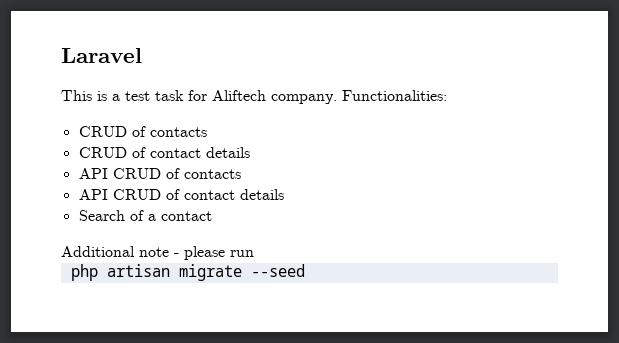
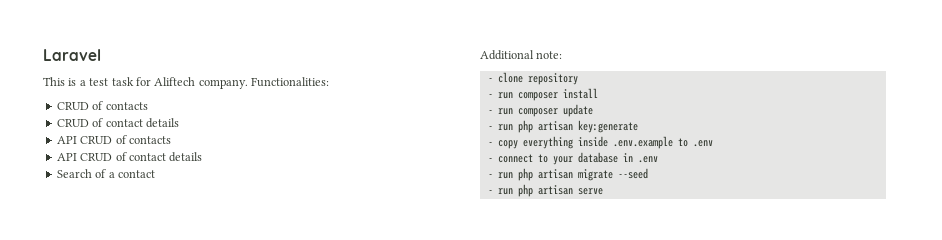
[139,246,254,260] note - please run // -> [536,51,563,59] [487,72,578,85] [487,88,598,101] [487,104,593,117] [487,120,638,133] [487,136,713,149] [487,152,658,165] [487,172,513,179] note: // - clone repository // - run composer install // - run composer update // - run php artisan key:generate // - copy everything inside .env.example to .env // - connect to your database in .env // - run
(305, 270) none -> [487,184,603,197] // - run php artisan serve

